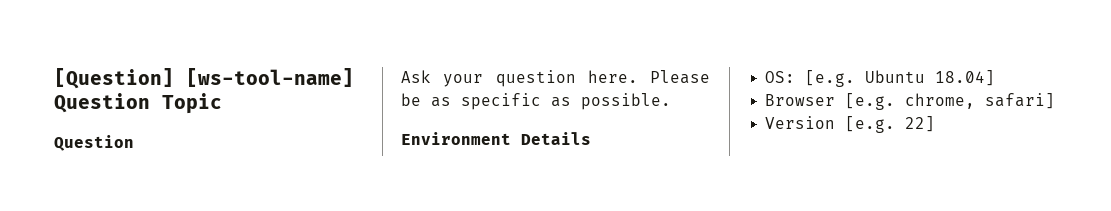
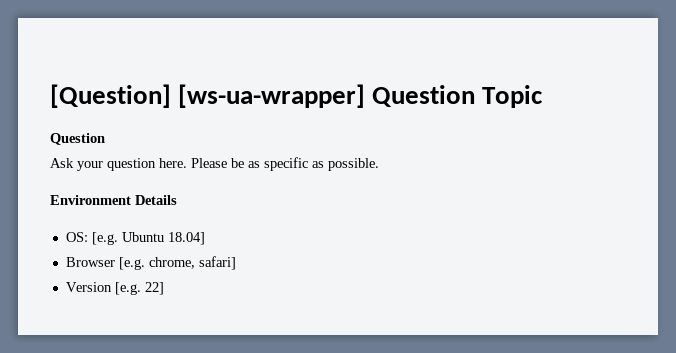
[186,68,354,87] [ws-tool-name] -> [178,84,366,108] [ws-ua-wrapper]

